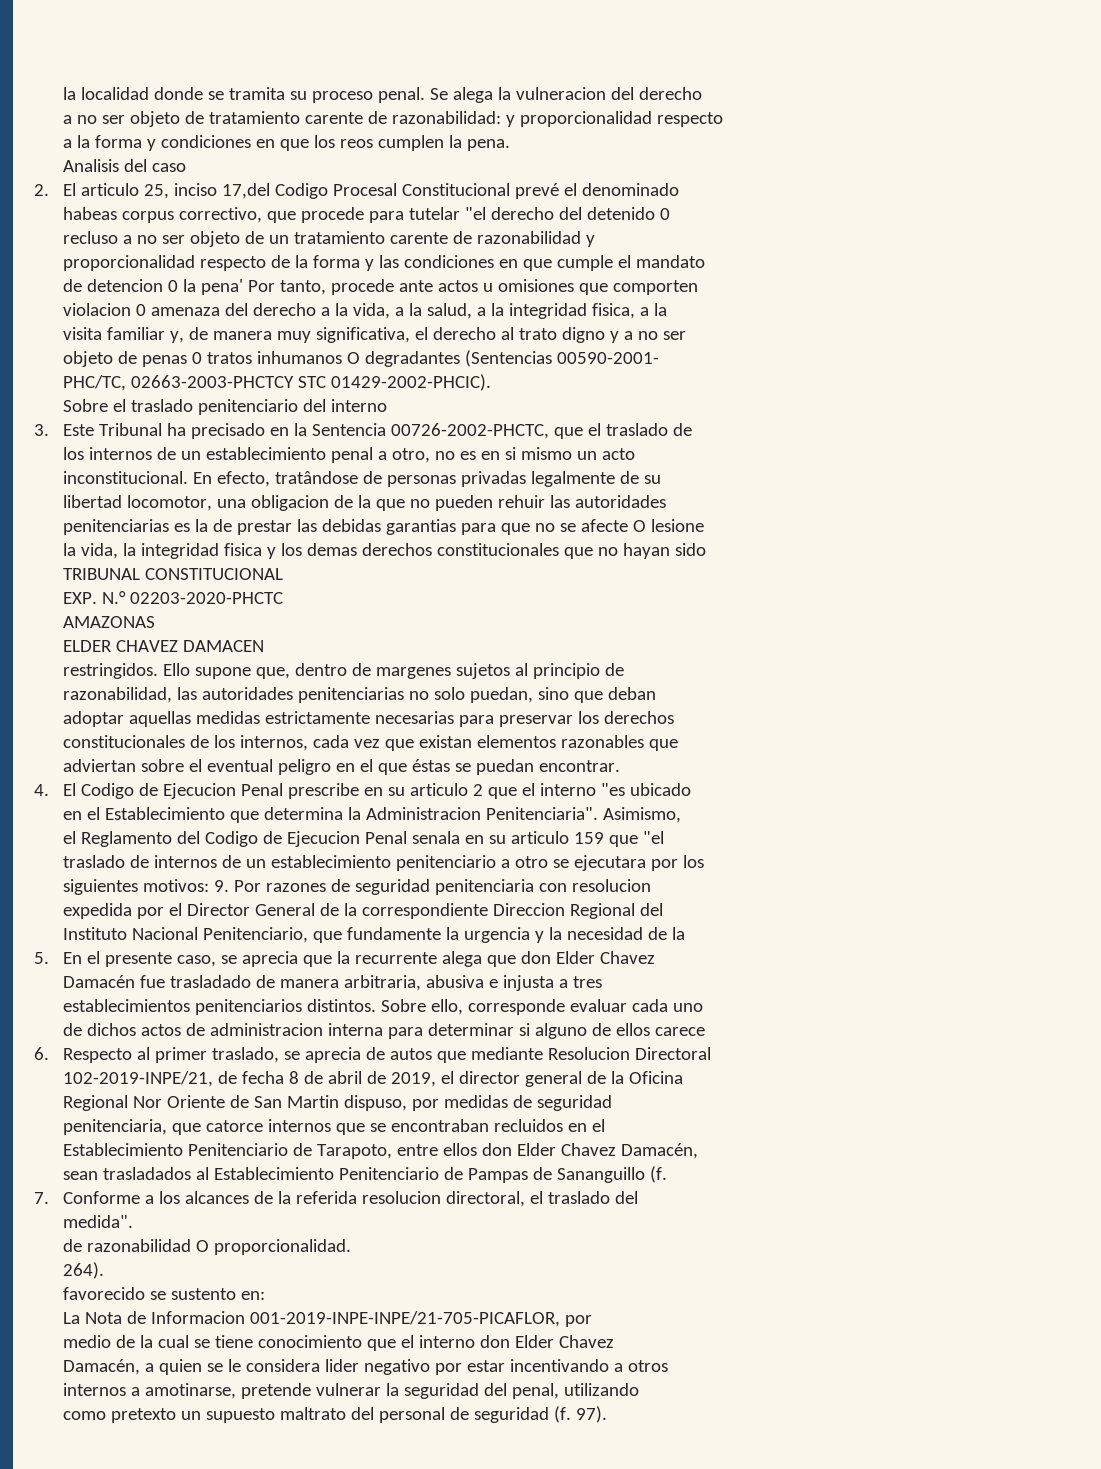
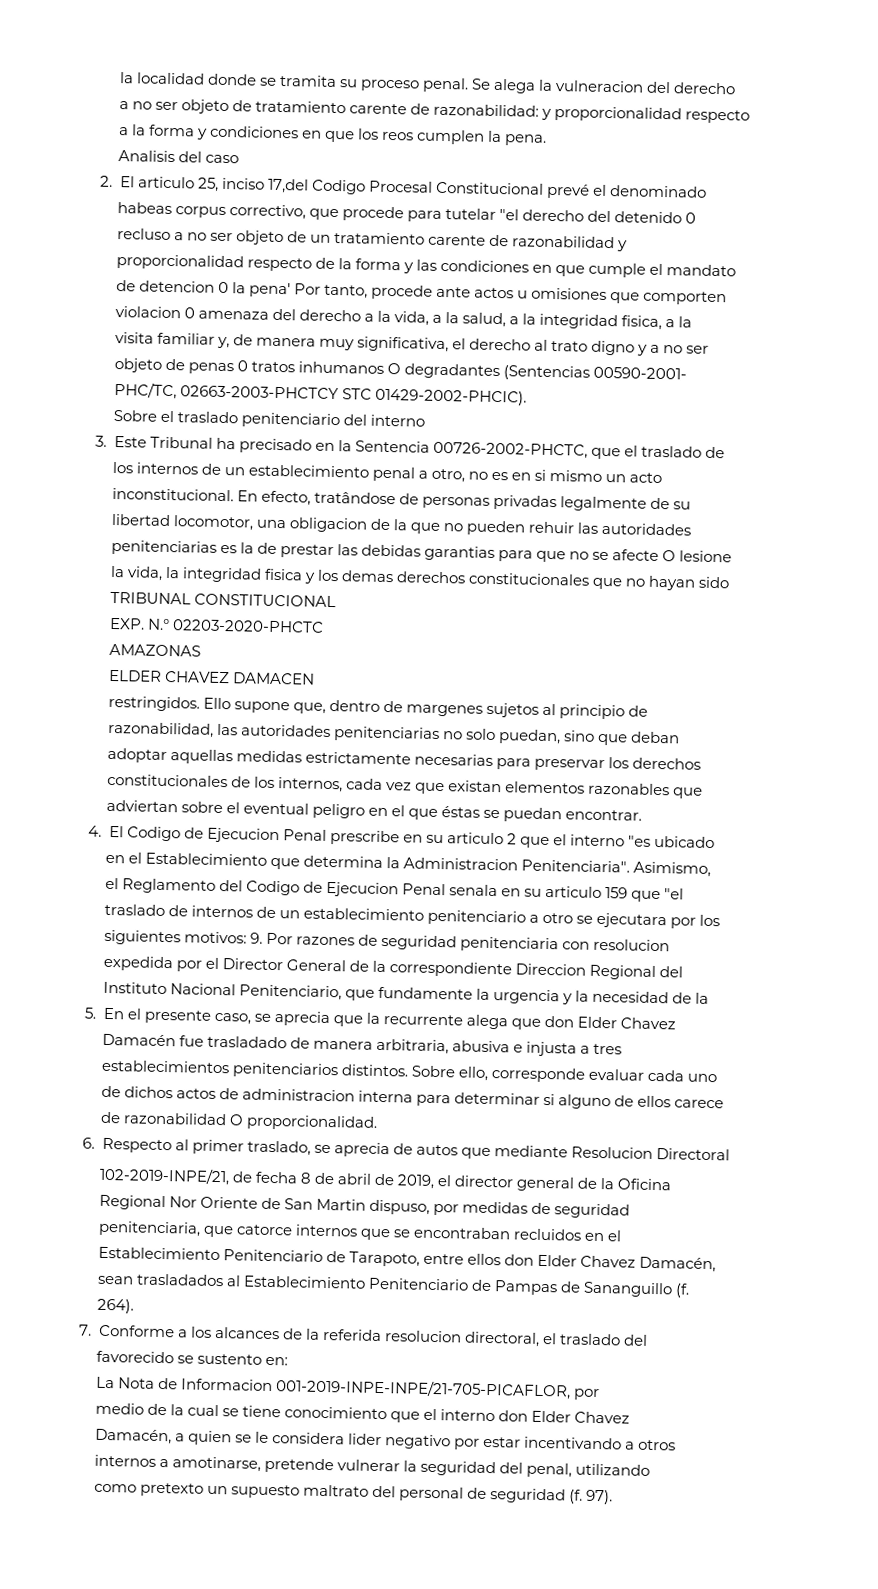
(705, 1031) none -> [99,1111,378,1131] // de razonabilidad O proporcionalidad.
(667, 1174) none -> [96,1298,134,1314] // 264).
[62,1215,133,1228] [62,1239,351,1255] [62,1262,104,1279] // medida". // de razonabilidad O proporcionalidad. // 264). -> (649, 1340) none

